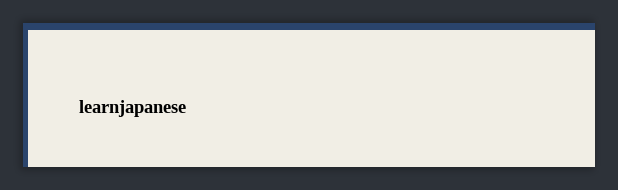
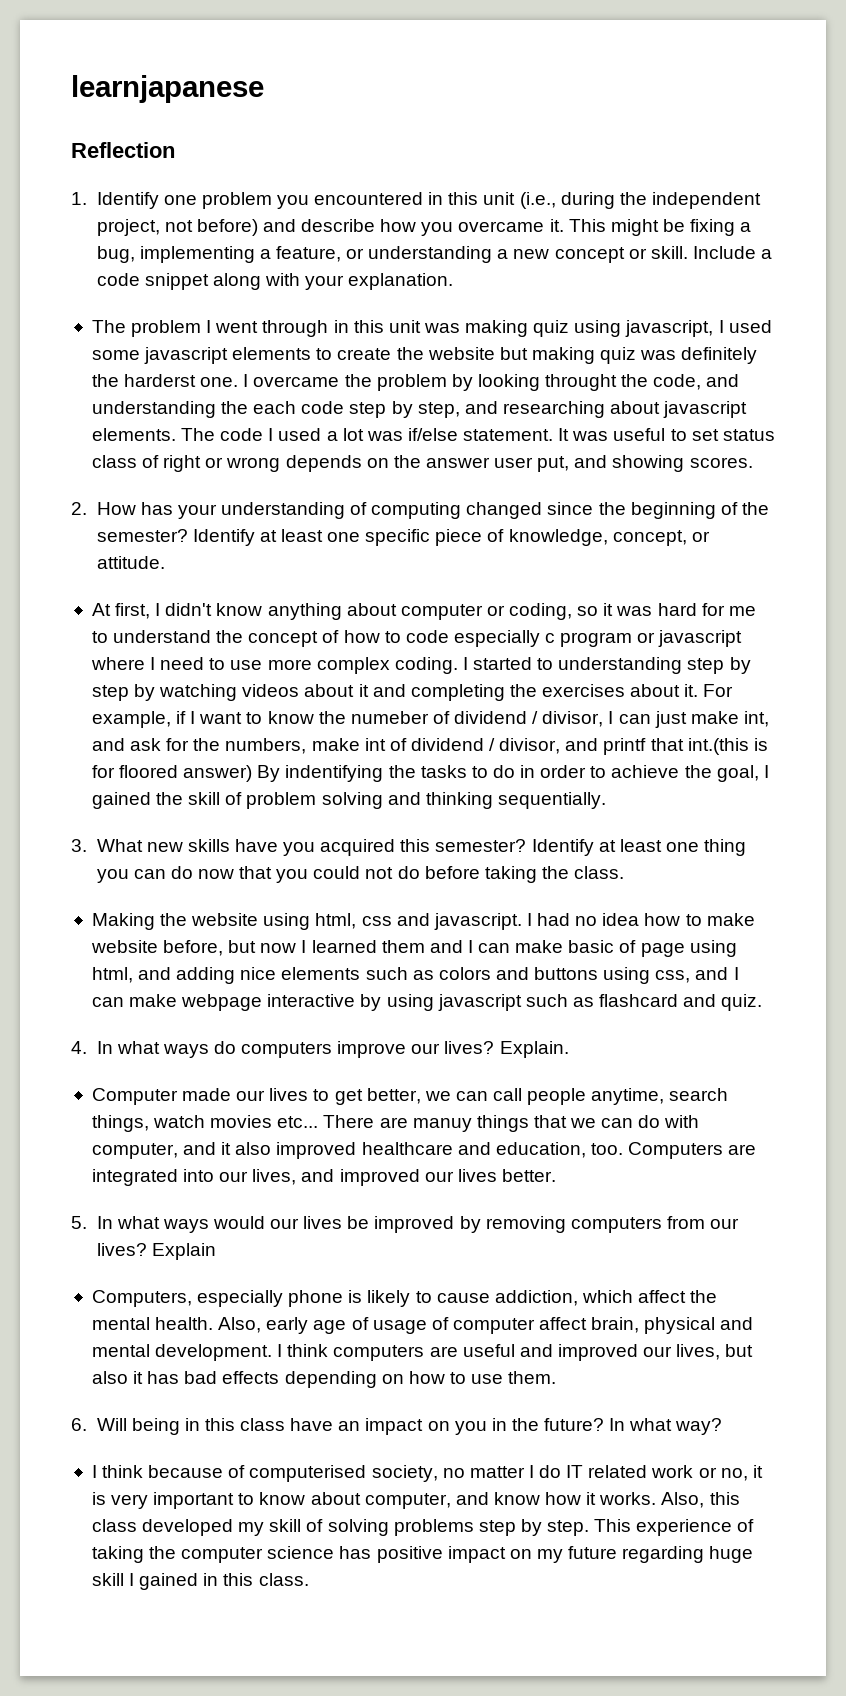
(186, 108) none -> [71,142,175,158] [71,192,761,209] [96,219,752,236] [96,246,773,263] [96,273,454,290] [91,320,772,337] [91,347,758,364] [91,374,740,391] [91,401,748,418] [91,428,775,441] [91,455,753,472] [71,502,769,519] [96,529,710,546] [96,556,165,569] [91,603,756,620] [91,630,743,647] [90,657,751,674] [91,684,734,701] [91,711,769,728] [91,738,768,755] [91,765,769,782] [91,792,606,809] [71,839,747,856] [96,866,625,883] [91,913,755,930] [90,940,737,957] [91,967,739,984] [91,994,763,1011] [71,1041,569,1058] [91,1088,729,1105] [91,1115,700,1132] [91,1142,757,1159] [91,1169,556,1186] [71,1216,740,1233] [96,1243,216,1260] [91,1290,718,1307] [91,1317,754,1334] [91,1344,754,1361] [91,1371,557,1388] [71,1418,723,1435] [91,1465,763,1482] [91,1492,740,1509] [91,1519,755,1536] [91,1546,754,1563] [91,1573,309,1590] // Reflection // 1. Identify one problem you encountered in this unit (i.e., during the independent project, not before) and describe how you overcame it. This might be fixing a bug, implementing a feature, or understanding a new concept or skill. Include a code snippet along with your explanation. // The problem I went through in this unit was making quiz using javascript, I used some javascript elements to create the website but making quiz was definitely the harderst one. I overcame the problem by looking throught the code, and understanding the each code step by step, and researching about javascript elements. The code I used a lot was if/else statement. It was useful to set status class of right or wrong depends on the answer user put, and showing scores. // 2. How has your understanding of computing changed since the beginning of the semester? Identify at least one specific piece of knowledge, concept, or attitude. // At first, I didn't know anything about computer or coding, so it was hard for me to understand the concept of how to code especially c program or javascript where I need to use more complex coding. I started to understanding step by step by watching videos about it and completing the exercises about it. For example, if I want to know the numeber of dividend / divisor, I can just make int, and ask for the numbers, make int of dividend / divisor, and printf that int.(this is for floored answer) By indentifying the tasks to do in order to achieve the goal, I gained the skill of problem solving and thinking sequentially. // 3. What new skills have you acquired this semester? Identify at least one thing you can do now that you could not do before taking the class. // Making the website using html, css and javascript. I had no idea how to make website before, but now I learned them and I can make basic of page using html, and adding nice elements such as colors and buttons using css, and I can make webpage interactive by using javascript such as flashcard and quiz. // 4. In what ways do computers improve our lives? Explain. // Computer made our lives to get better, we can call people anytime, search things, watch movies etc... There are manuy things that we can do with computer, and it also improved healthcare and education, too. Computers are integrated into our lives, and improved our lives better. // 5. In what ways would our lives be improved by removing computers from our lives? Explain // Computers, especially phone is likely to cause addiction, which affect the mental health. Also, early age of usage of computer affect brain, physical and mental development. I think computers are useful and improved our lives, but also it has bad effects depending on how to use them. // 6. Will being in this class have an impact on you in the future? In what way? // I think because of computerised society, no matter I do IT related work or no, it is very important to know about computer, and know how it works. Also, this class developed my skill of solving problems step by step. This experience of taking the computer science has positive impact on my future regarding huge skill I gained in this class.

